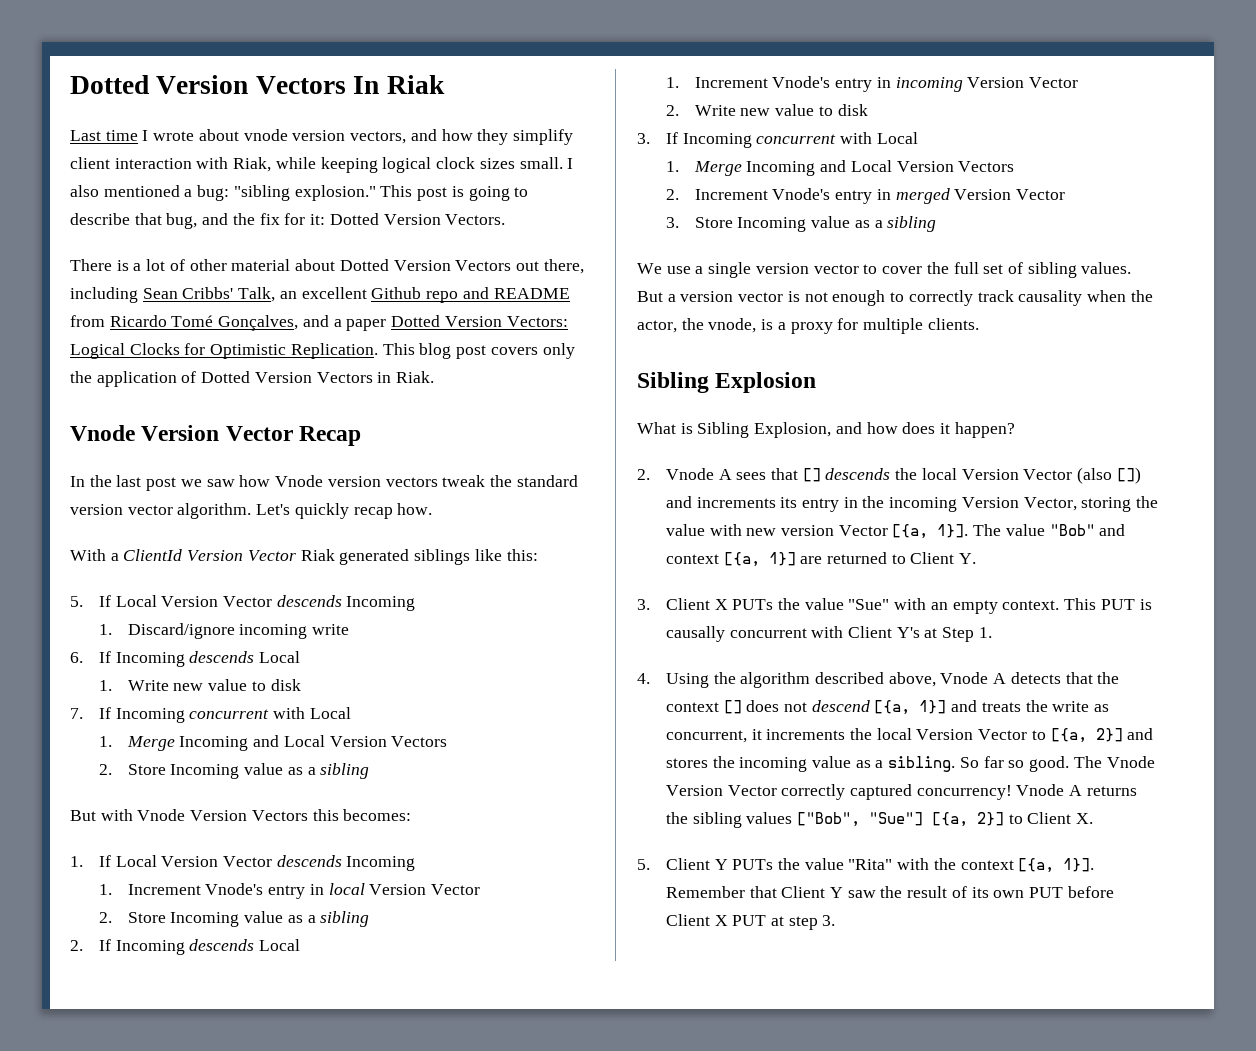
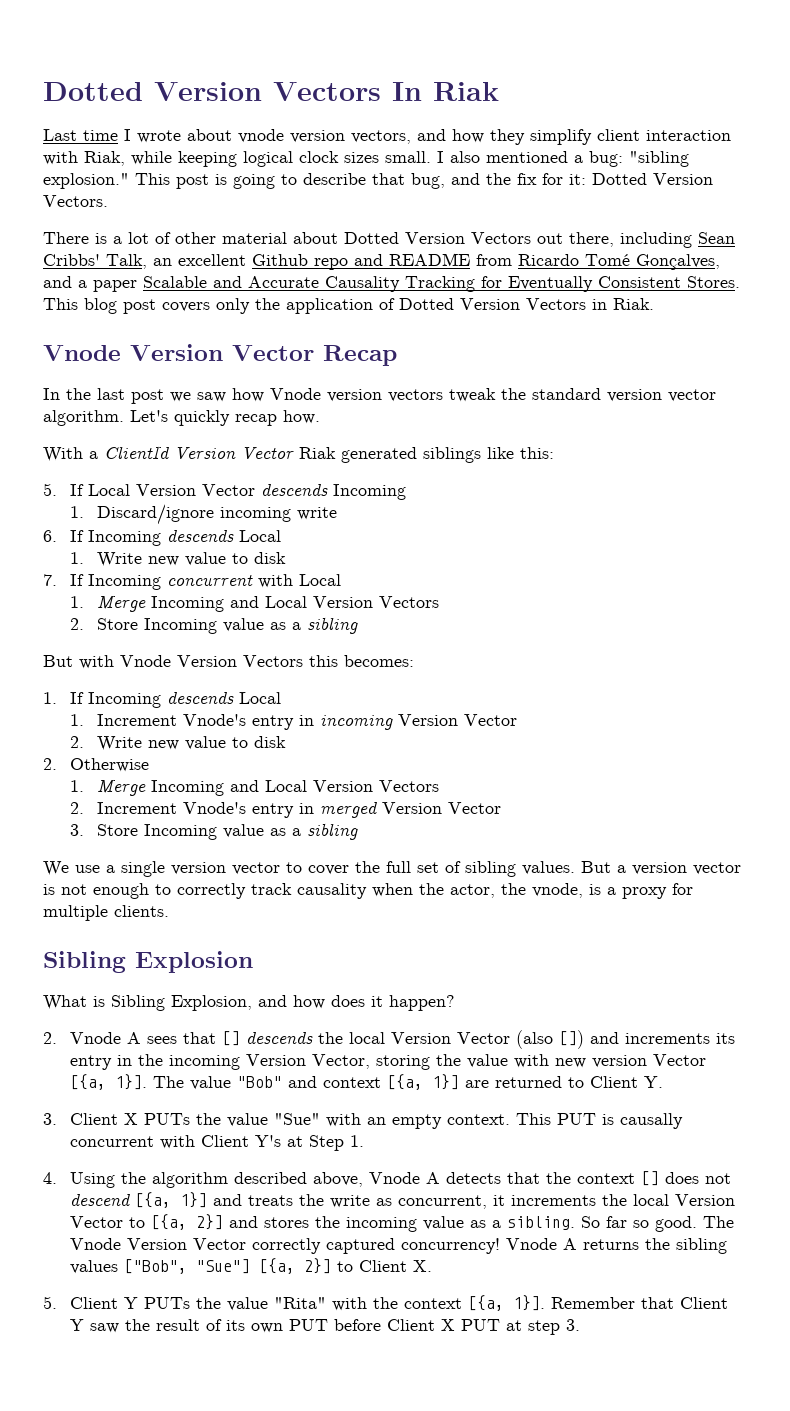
[391,315,568,327] [70,343,378,359] Dotted Version Vectors: Logical Clocks for Optimistic Replication. -> [143,276,740,292] Scalable and Accurate Causality Tracking for Eventually Consistent Stores.
[115,855,416,871] [98,883,481,899] [98,911,370,927] [70,939,111,951] Local Version Vector descends Incoming // 1. Increment Vnode's entry in local Version Vector // 2. Store Incoming value as a sibling // 2. If -> (85, 698) none
[637,132,918,148] 3. If Incoming concurrent with Local -> [43,758,150,772] 2. Otherwise

